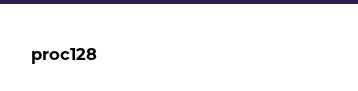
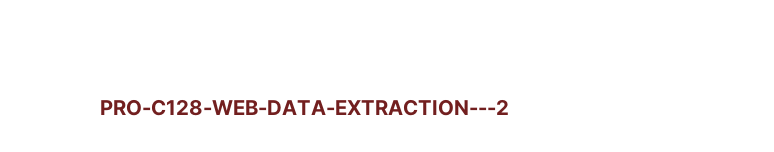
[31,48,97,64] proc128 -> [100,99,509,116] PRO-C128-WEB-DATA-EXTRACTION---2

